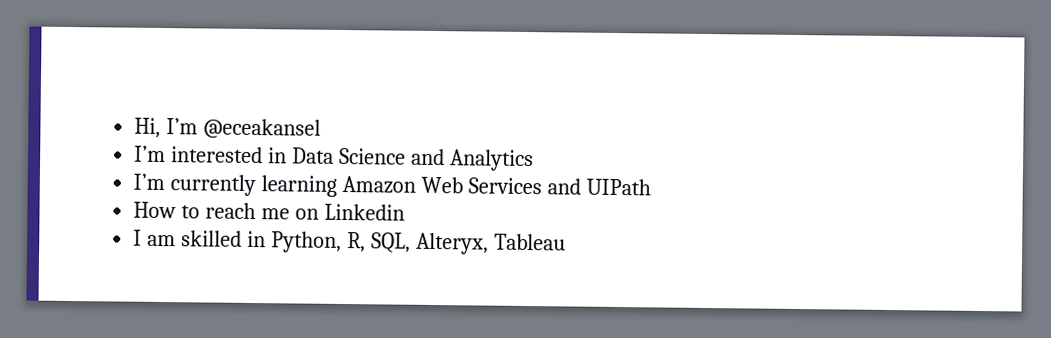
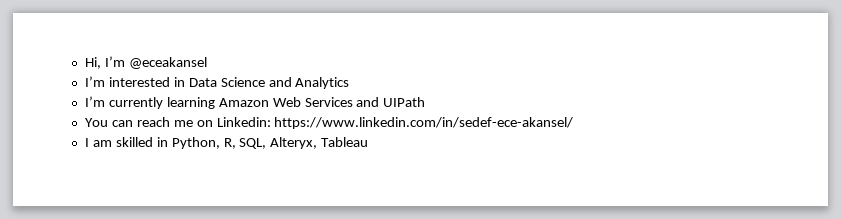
[133,201,201,219] How to -> [84,118,133,127] You can
[323,203,405,221] Linkedin -> [216,117,574,129] Linkedin: https://www.linkedin.com/in/sedef-ece-akansel/

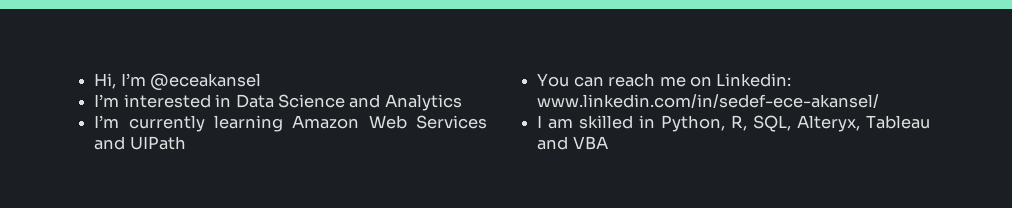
[274,117,574,129] https://www.linkedin.com/in/sedef-ece-akansel/ -> [537,94,880,108] www.linkedin.com/in/sedef-ece-akansel/
(369, 142) none -> [537,136,608,150] and VBA

